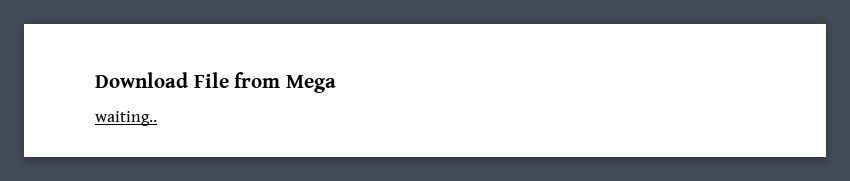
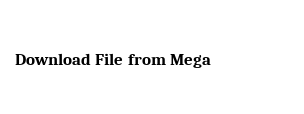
[95,111,157,126] // waiting.. -> (212, 61) none

